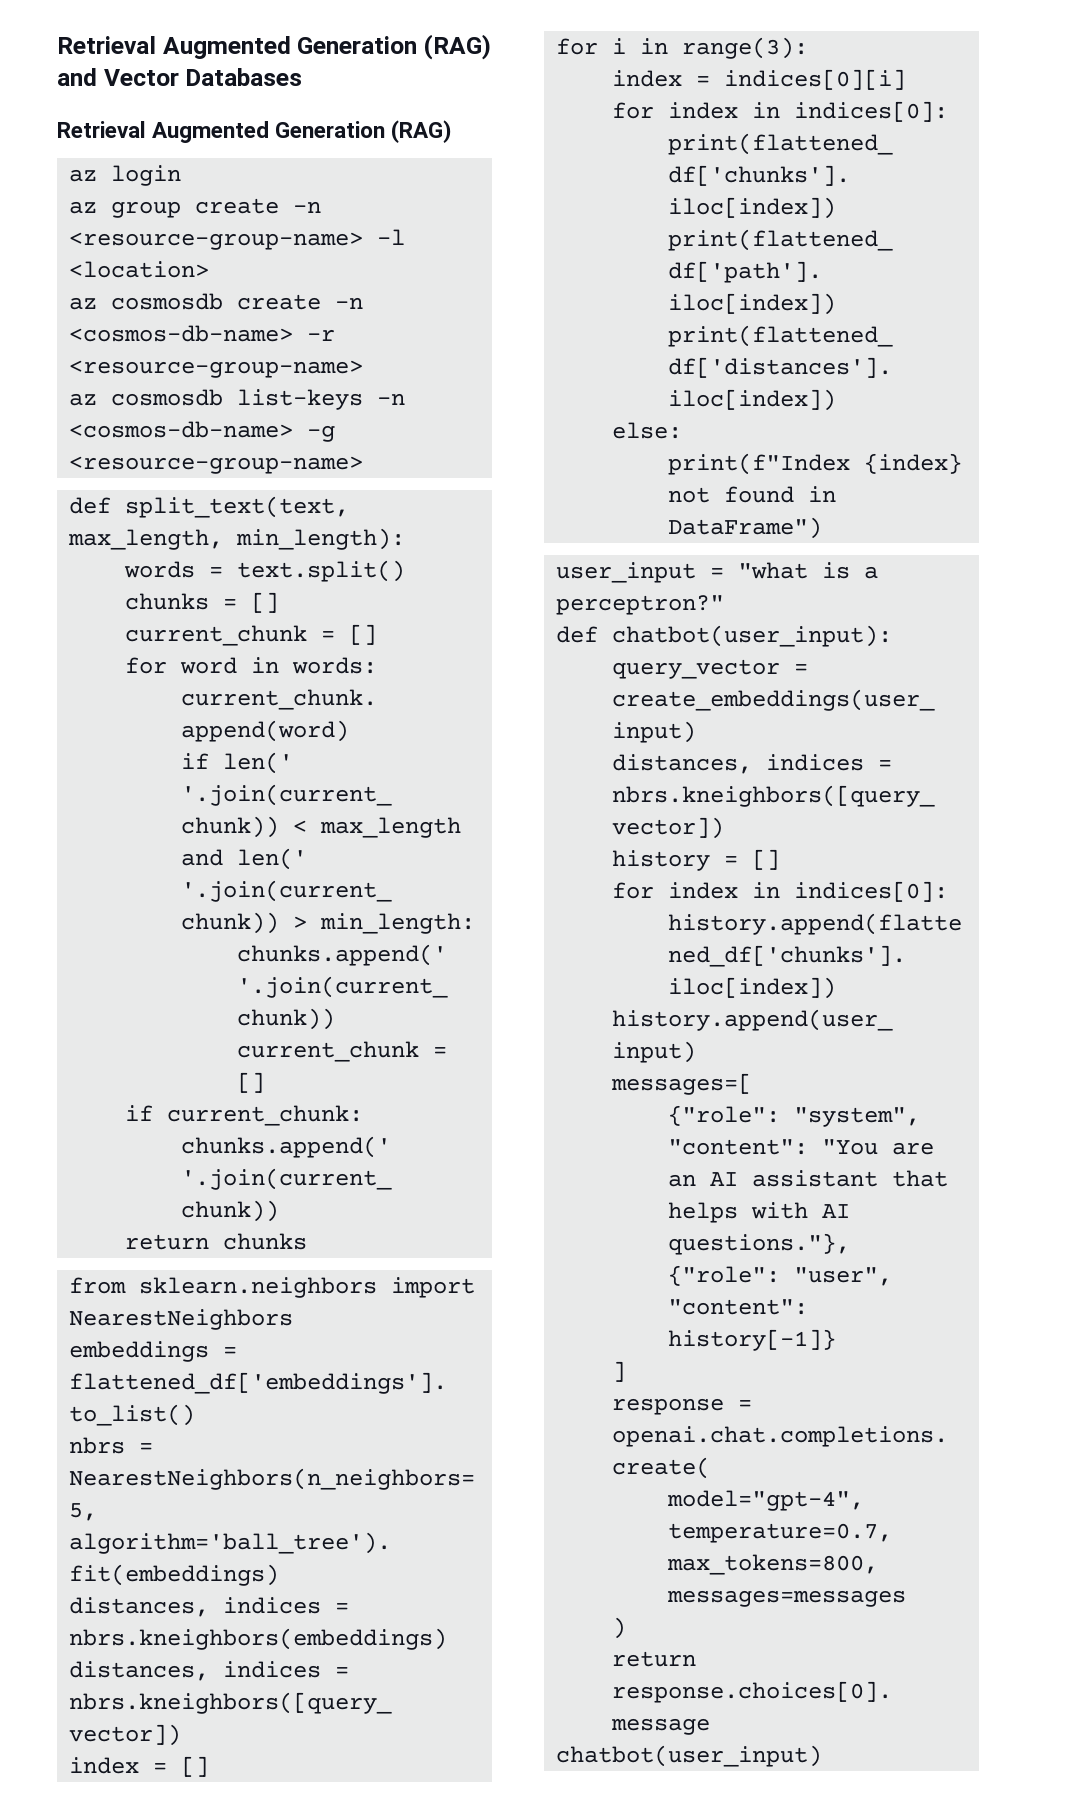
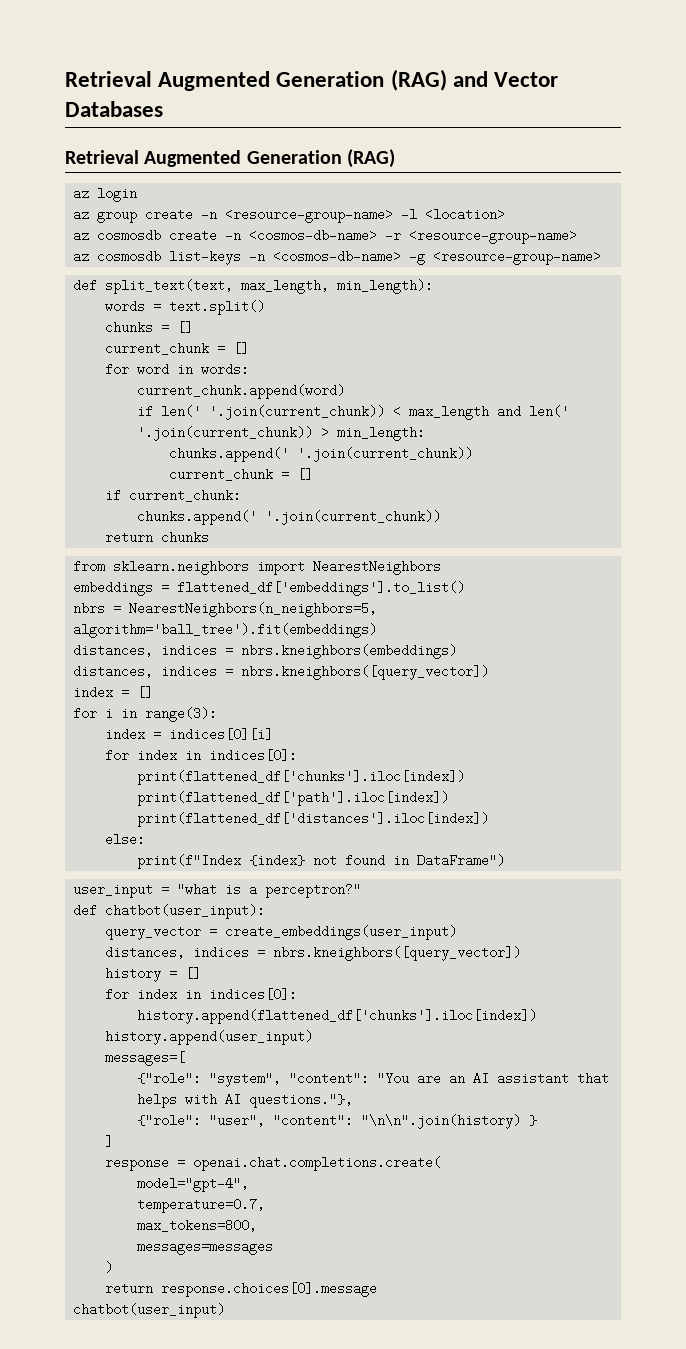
[667,1329,836,1351] history[-1]} -> [361,1114,538,1129] "\n\n".join(history) }

